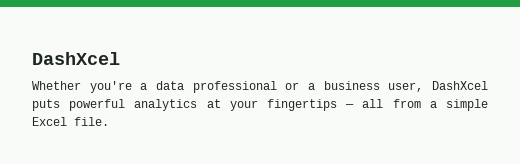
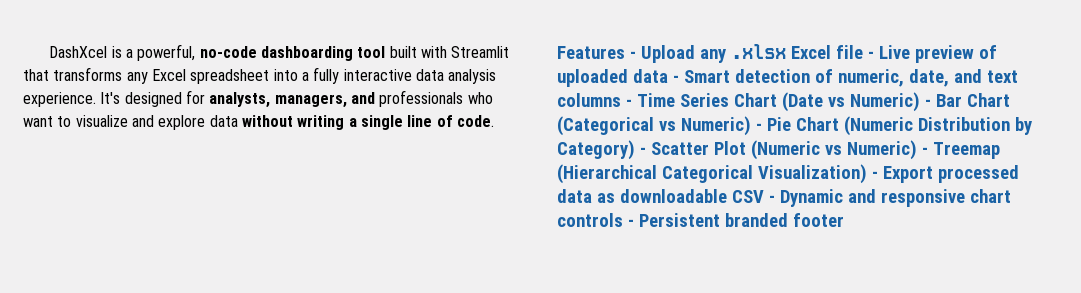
[32,52,120,65] [32,81,489,93] [32,99,488,111] [32,117,109,126] DashXcel // Whether you're a data professional or a business user, DashXcel puts powerful analytics at your fingertips — all from a simple Excel file. -> [49,44,510,61] [23,67,497,84] [23,90,493,108] [23,115,494,130] [557,44,997,63] [557,69,1018,87] [557,92,1010,112] [557,116,1032,136] [557,140,1000,160] [557,164,1019,184] [557,189,1011,207] [557,213,844,227] DashXcel is a powerful, no-code dashboarding tool built with Streamlit that transforms any Excel spreadsheet into a fully interactive data analysis experience. It's designed for analysts, managers, and professionals who want to visualize and explore data without writing a single line of code. // Features - Upload any .xlsx Excel file - Live preview of uploaded data - Smart detection of numeric, date, and text columns - Time Series Chart (Date vs Numeric) - Bar Chart (Categorical vs Numeric) - Pie Chart (Numeric Distribution by Category) - Scatter Plot (Numeric vs Numeric) - Treemap (Hierarchical Categorical Visualization) - Export processed data as downloadable CSV - Dynamic and responsive chart controls - Persistent branded footer

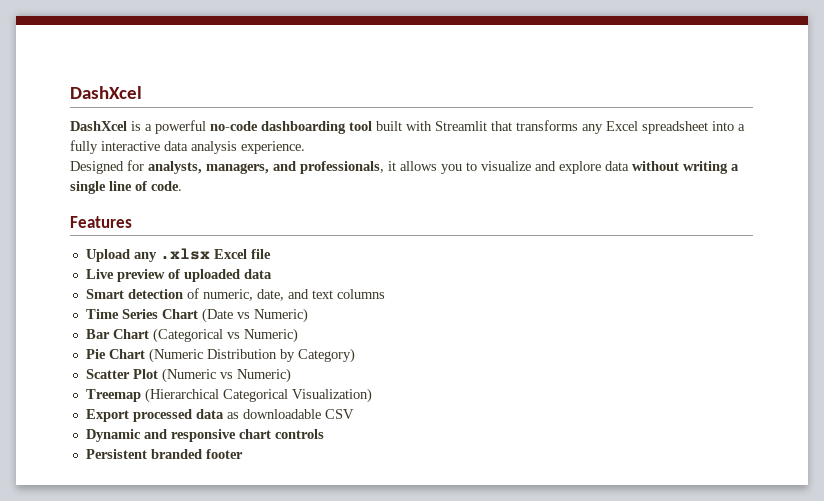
[49,46,108,58] DashXcel -> [70,86,142,99] [70,121,127,131] DashXcel // DashXcel
[137,44,196,61] powerful, -> [155,120,206,134] powerful
[100,92,182,107] It's designed -> [70,161,124,174] // Designed
[379,90,493,107] [23,116,53,127] professionals who want -> [300,161,462,174] professionals, it allows you
[629,51,636,59] - -> (132, 222) //
[867,51,874,59] - -> (271, 254) //
[672,75,679,83] - -> (272, 274) //
[625,99,632,107] - -> (385, 294) //
[924,99,931,107] - -> (308, 315) //
[755,123,762,131] - -> (298, 335) //
[639,147,646,155] - -> (355, 355) //
[921,147,928,155] - -> (291, 375) //
[871,171,878,179] - -> (372, 395) //
[768,195,775,203] - -> (354, 414) //
[627,219,634,227] - -> (324, 434) //

